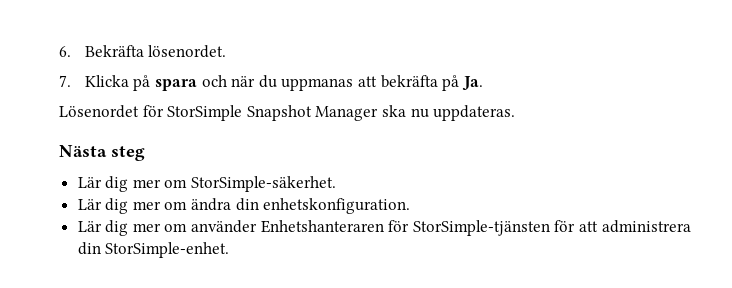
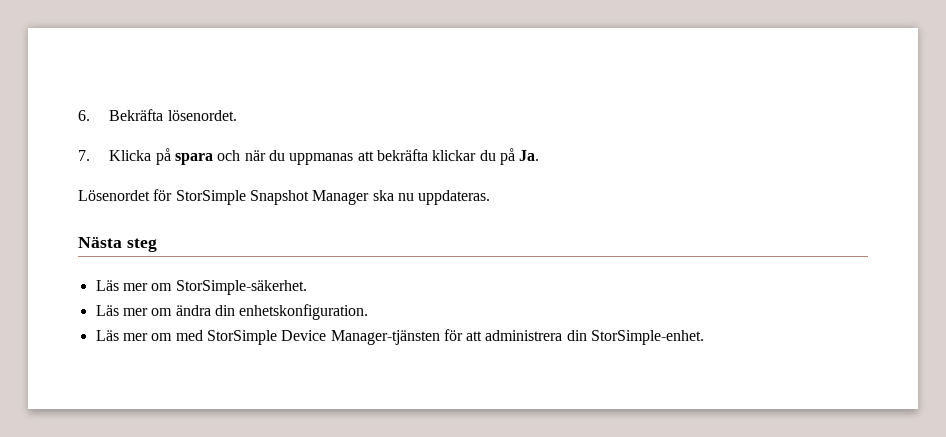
(438, 81) none -> [432,150,496,161] klickar du
[77,176,129,192] Lär dig -> [95,280,119,291] Läs
[77,198,129,214] Lär dig -> [95,305,119,316] Läs
[77,220,550,236] Lär dig mer om använder Enhetshanteraren för StorSimple-tjänsten -> [95,330,440,345] Läs mer om med StorSimple Device Manager-tjänsten

